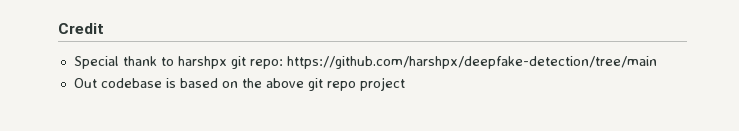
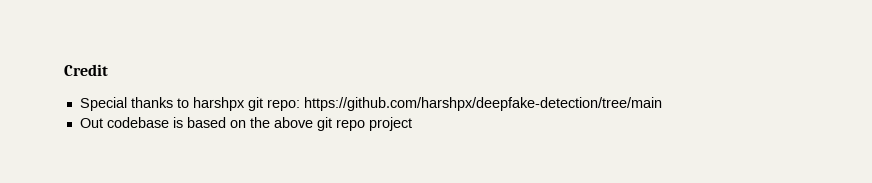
[122,56,157,66] thank -> [130,97,173,108] thanks

